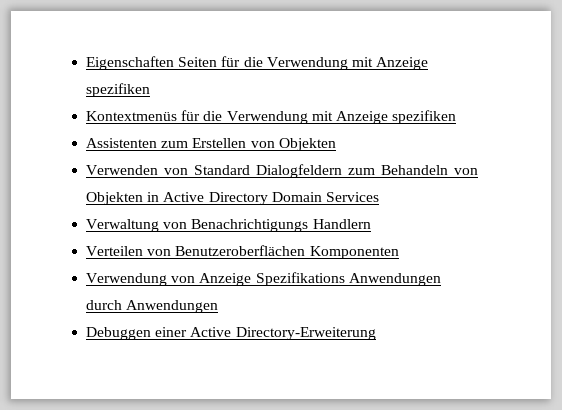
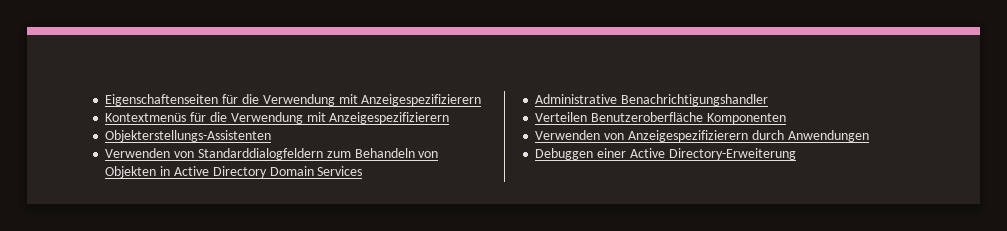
[86,56,429,70] [86,83,151,97] Eigenschaften Seiten für die Verwendung mit Anzeige spezifiken -> [105,94,482,106] Eigenschaftenseiten für die Verwendung mit Anzeigespezifizierern
[335,110,457,124] [86,138,336,151] [86,164,343,178] Anzeige spezifiken // Assistenten zum Erstellen von Objekten // Verwenden von Standard Dialogfeldern -> [329,112,450,124] [105,130,272,142] [105,148,323,160] Anzeigespezifizierern // Objekterstellungs-Assistenten // Verwenden von Standarddialogfeldern
[86,219,371,232] Verwaltung von Benachrichtigungs Handlern -> [535,94,769,106] Administrative Benachrichtigungshandler
[147,245,306,256] von Benutzeroberflächen -> [591,112,704,122] Benutzeroberfläche
[86,272,441,286] Verwendung von Anzeige Spezifikations Anwendungen -> [535,130,748,142] Verwenden von Anzeigespezifizierern

